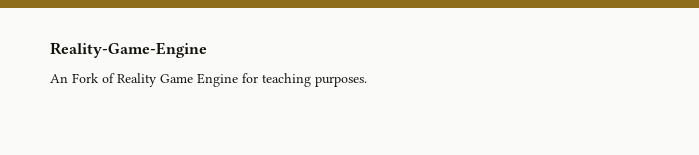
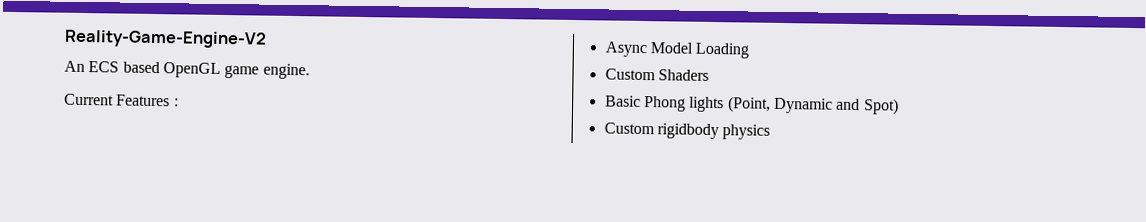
[50,42,207,58] Reality-Game-Engine -> [64,29,267,49] Reality-Game-Engine-V2
[72,73,367,87] Fork of Reality Game Engine for teaching purposes. -> [88,61,310,80] [64,93,179,107] [604,41,750,59] [604,68,709,81] [604,95,899,115] [603,122,771,140] ECS based OpenGL game engine. // Current Features : // Async Model Loading // Custom Shaders // Basic Phong lights (Point, Dynamic and Spot) // Custom rigidbody physics

